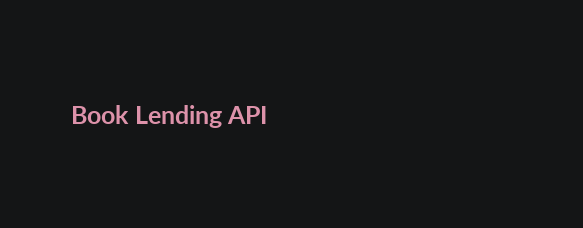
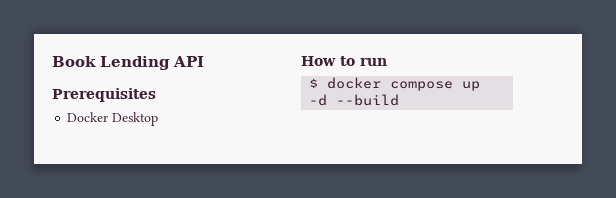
(268, 115) none -> [52,88,156,102] [67,112,159,126] [301,56,387,66] [309,77,481,91] [309,94,400,106] // Prerequisites // Docker Desktop // How to run // $ docker compose up -d --build

